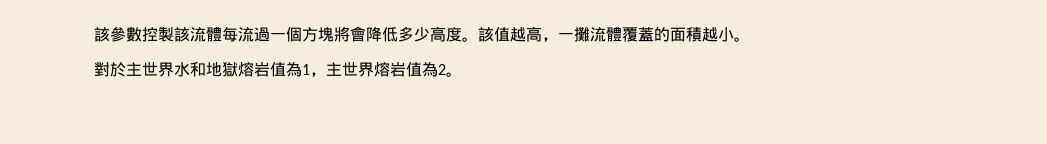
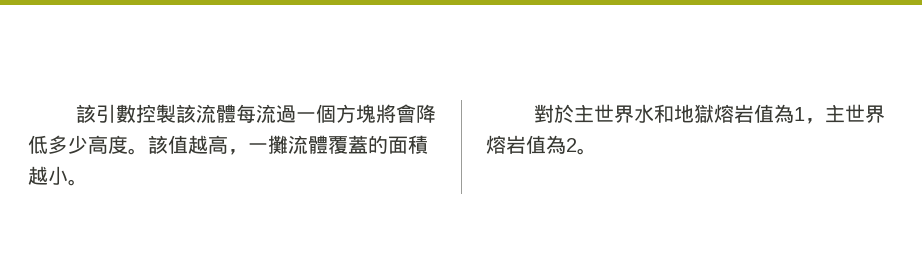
[94,26,127,42] 該參 -> [75,104,116,123] 該引

